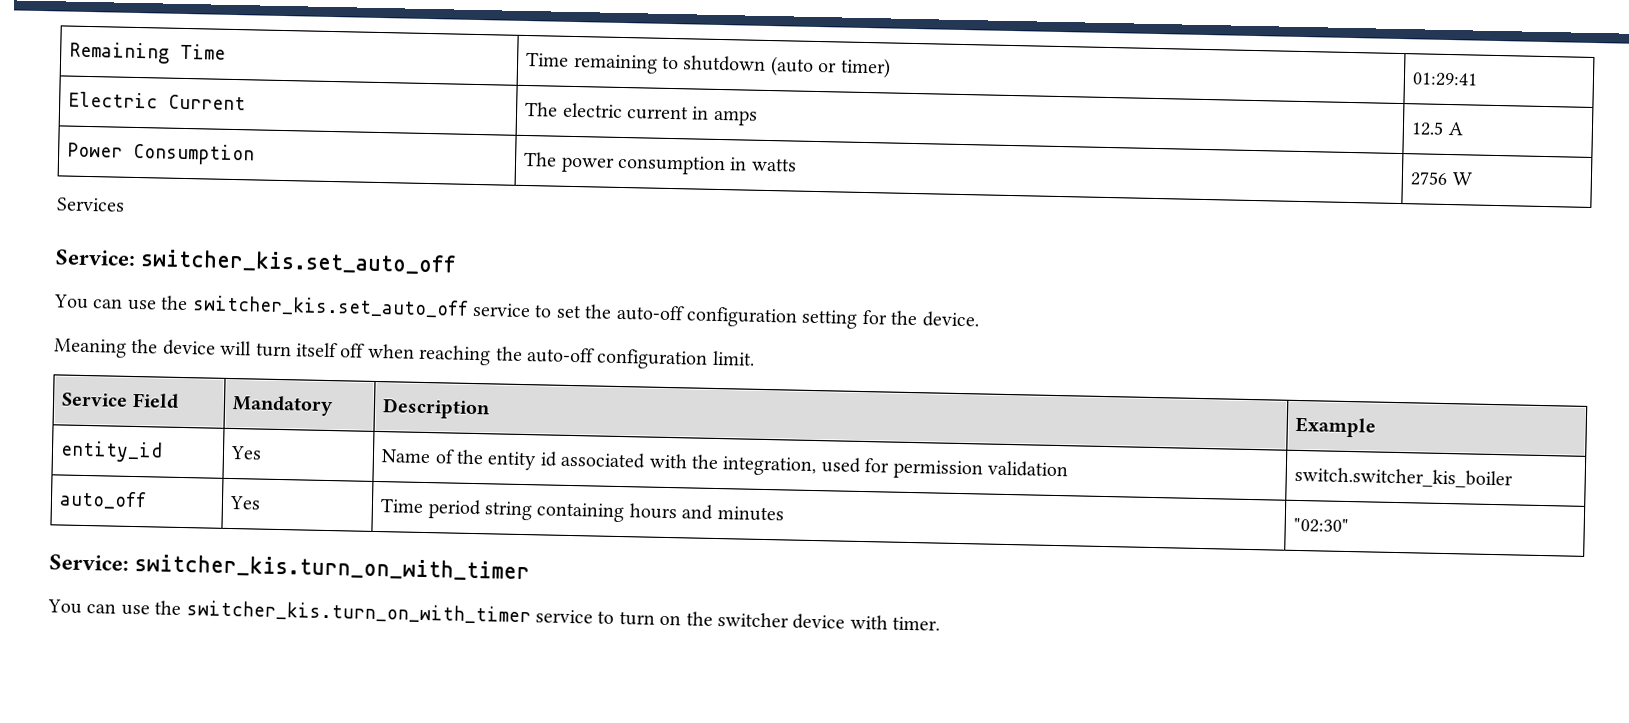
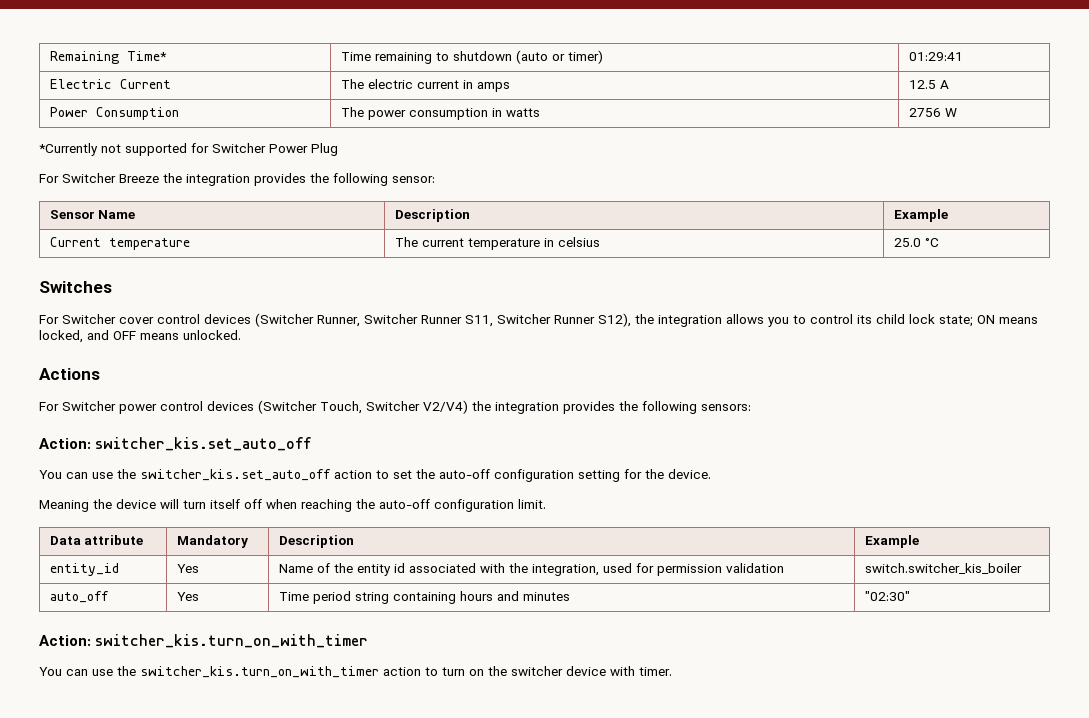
[180,43,227,60] Time -> [126,51,167,61] Time*
[56,197,125,212] [55,249,136,266] Services // Service: -> [39,143,338,156] [39,173,435,186] [49,210,136,219] [394,209,470,222] [893,209,948,222] [49,237,190,250] [394,237,600,250] [893,238,939,247] [39,281,112,293] [39,313,1038,327] [39,330,241,343] [39,368,100,380] [39,400,751,414] [39,438,91,449] *Currently not supported for Switcher Power Plug // For Switcher Breeze the integration provides the following sensor: // Sensor Name | Description | Example // Current temperature | The current temperature in celsius | 25.0 °C // Switches // For Switcher cover control devices (Switcher Runner, Switcher Runner S11, Switcher Runner S12), the integration allows you to control its child lock state; ON means locked, and OFF means unlocked. // Actions // For Switcher power control devices (Switcher Touch, Switcher V2/V4) the integration provides the following sensors: // Action:
[472,302,531,318] service -> [334,470,372,479] action
[61,392,179,409] Service Field -> [49,535,144,545] Data attribute
[49,554,129,571] Service: -> [39,635,91,646] Action:
[535,609,593,624] service -> [383,667,421,676] action

